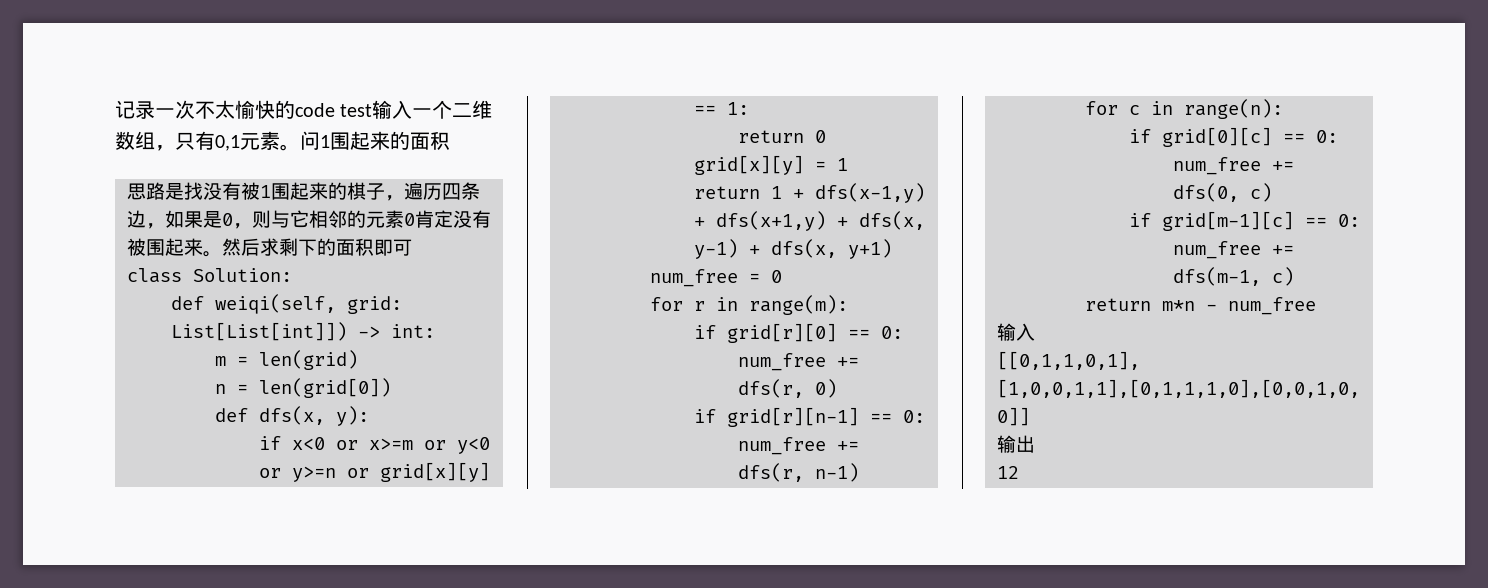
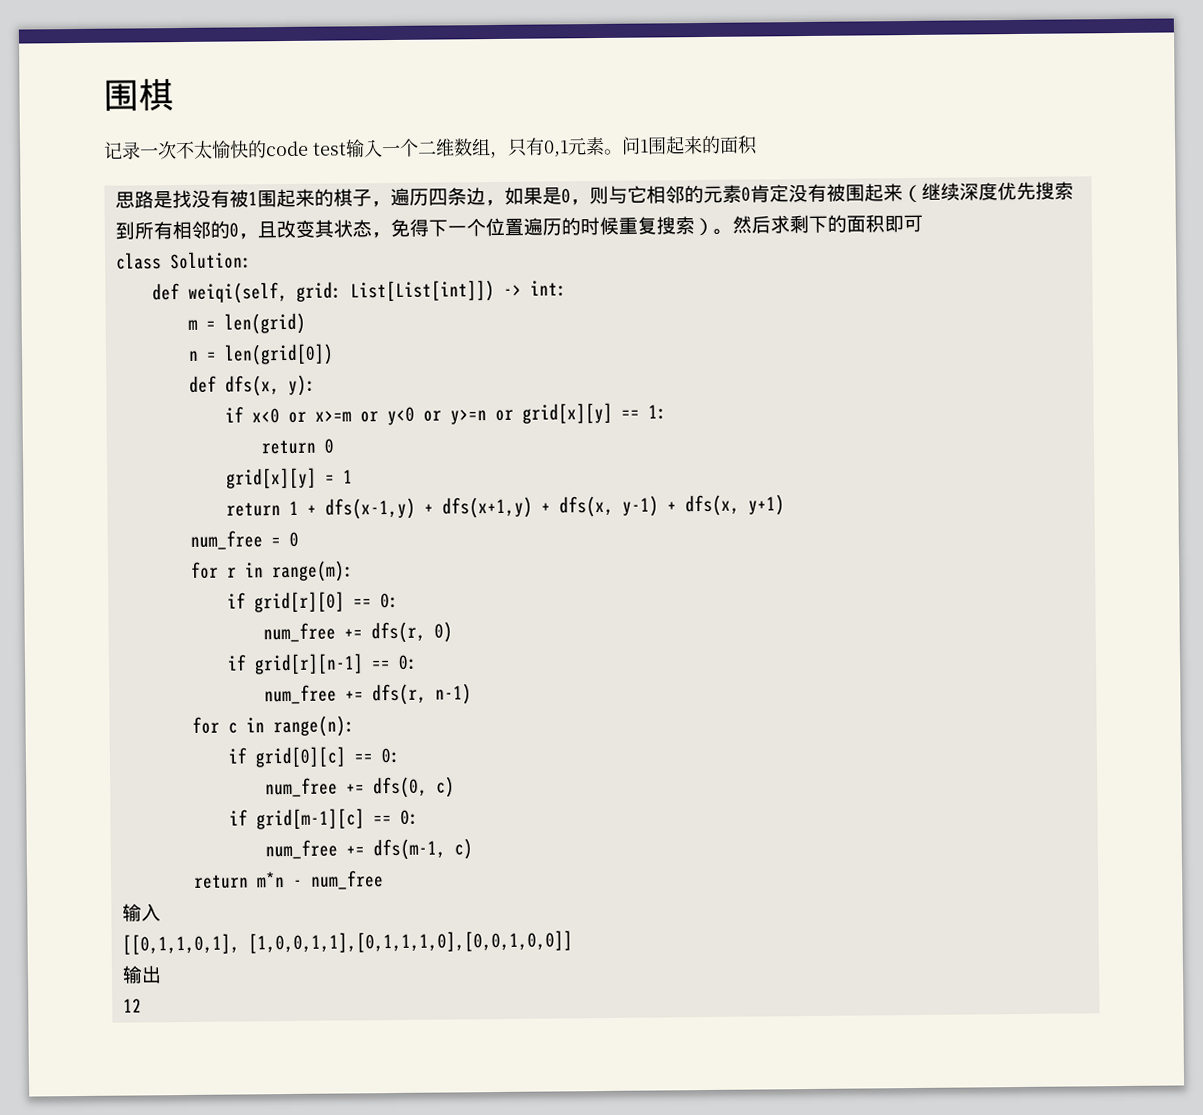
(115, 109) none -> [103,78,174,112] 围棋 //
(203, 247) none -> [901,181,1074,203] [114,216,714,240] （继续深度优先搜索到所有相邻的0，且改变其状态，免得下一个位置遍历的时候重复搜索）

